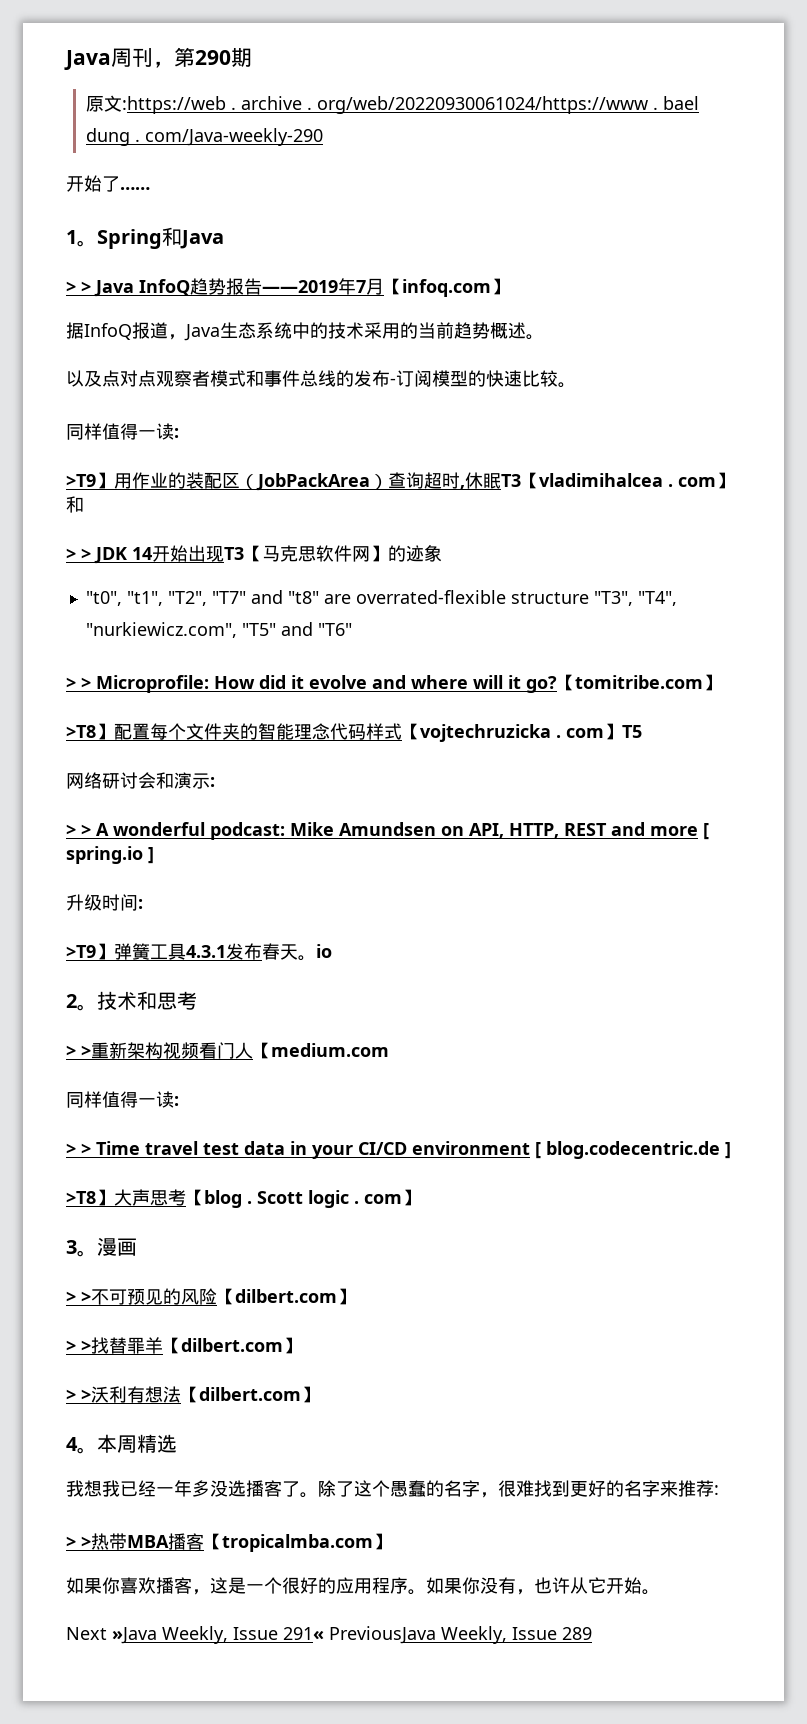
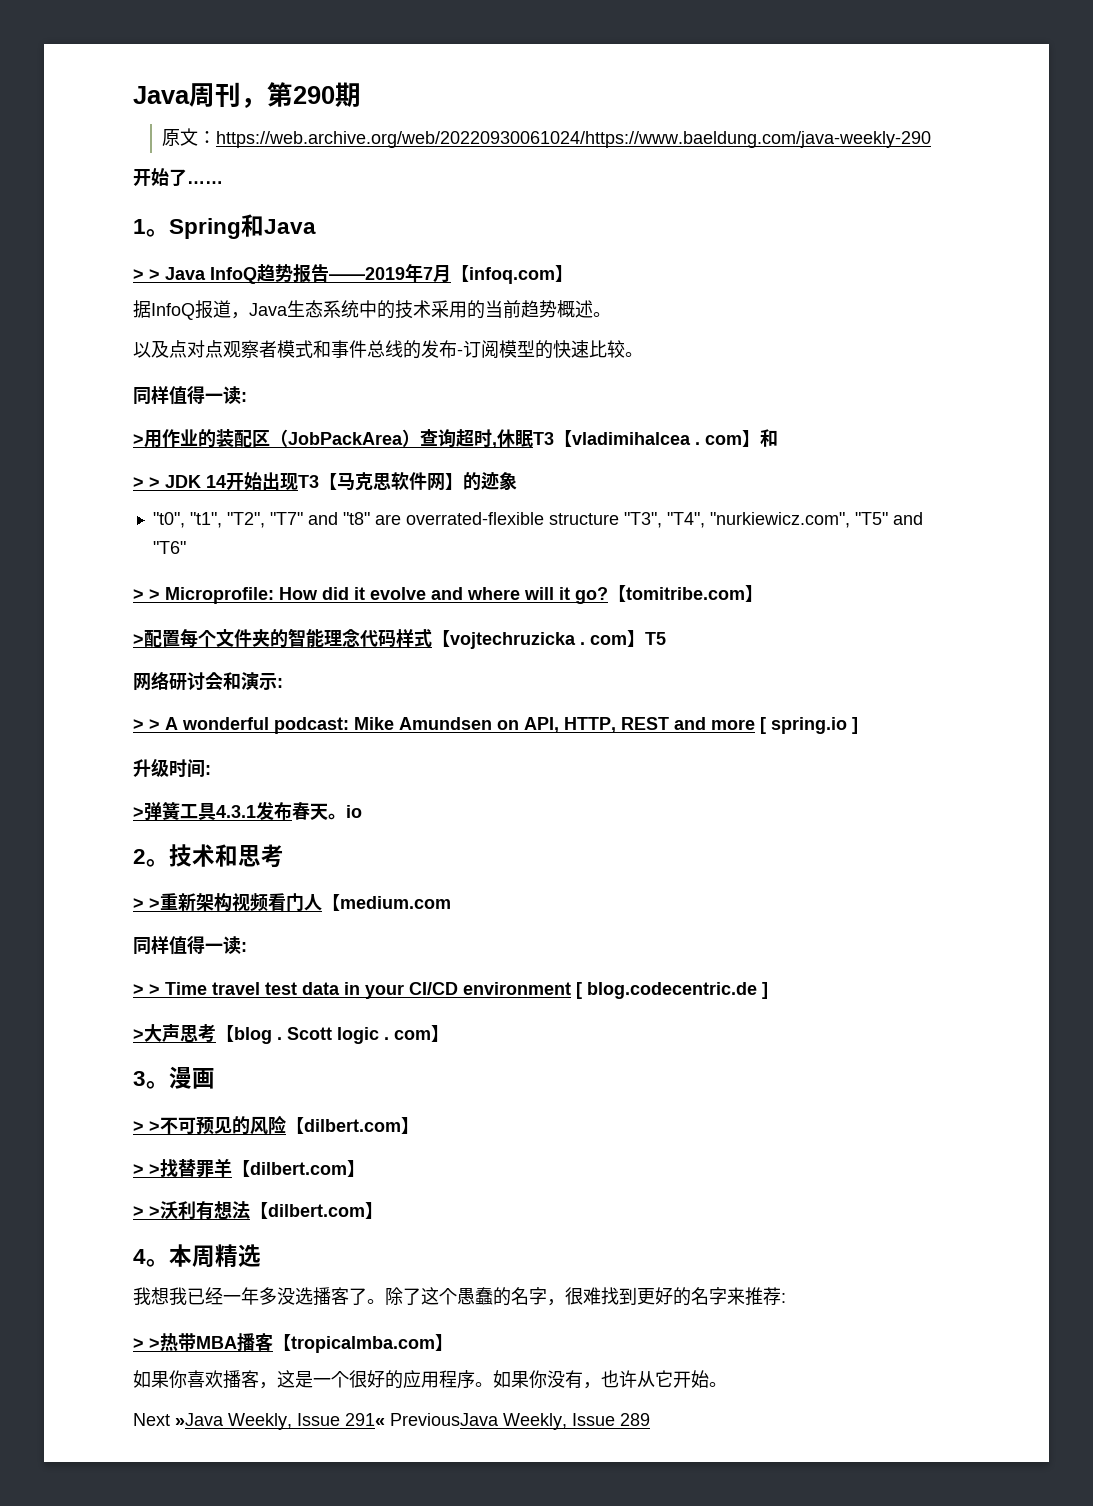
[121,96,699,114] [85,128,323,146] :https://web . archive . org/web/20220930061024/https://www . bael dung . com/Java-weekly-290 -> [198,131,932,148] ：https://web.archive.org/web/20220930061024/https://www.baeldung.com/java-weekly-290
[66,472,114,489] >T9】 -> [133,434,144,445] >
[66,723,114,740] >T8】 -> [133,634,144,645] >
[66,943,114,960] >T9】 -> [133,807,144,818] >
[66,1189,114,1206] >T8】 -> [133,1029,144,1040] >

